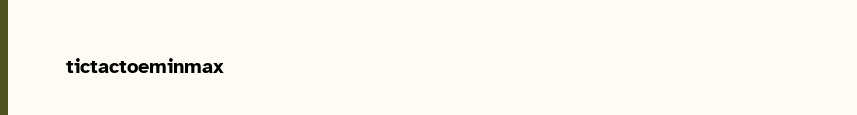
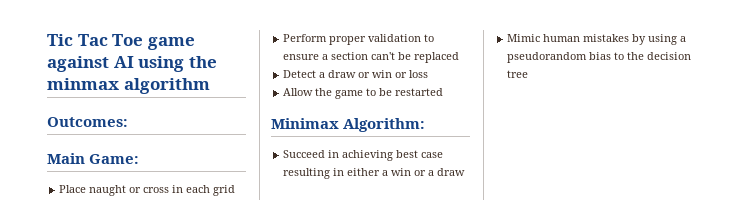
[66,58,224,73] tictactoeminmax -> [47,34,195,50] [47,56,217,72] [47,78,210,94] [47,117,128,127] [47,153,140,164] [59,185,236,196] [283,34,435,45] [283,52,460,63] [283,70,429,78] [283,88,444,99] [271,118,426,132] [283,150,444,161] [283,168,466,179] [507,34,687,45] [507,52,692,63] [507,70,529,78] Tic Tac Toe game against AI using the minmax algorithm // Outcomes: // Main Game: // Place naught or cross in each grid // Perform proper validation to ensure a section can't be replaced // Detect a draw or win or loss // Allow the game to be restarted // Minimax Algorithm: // Succeed in achieving best case resulting in either a win or a draw // Mimic human mistakes by using a pseudorandom bias to the decision tree

